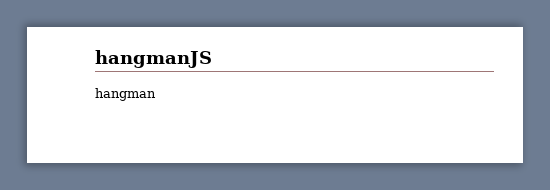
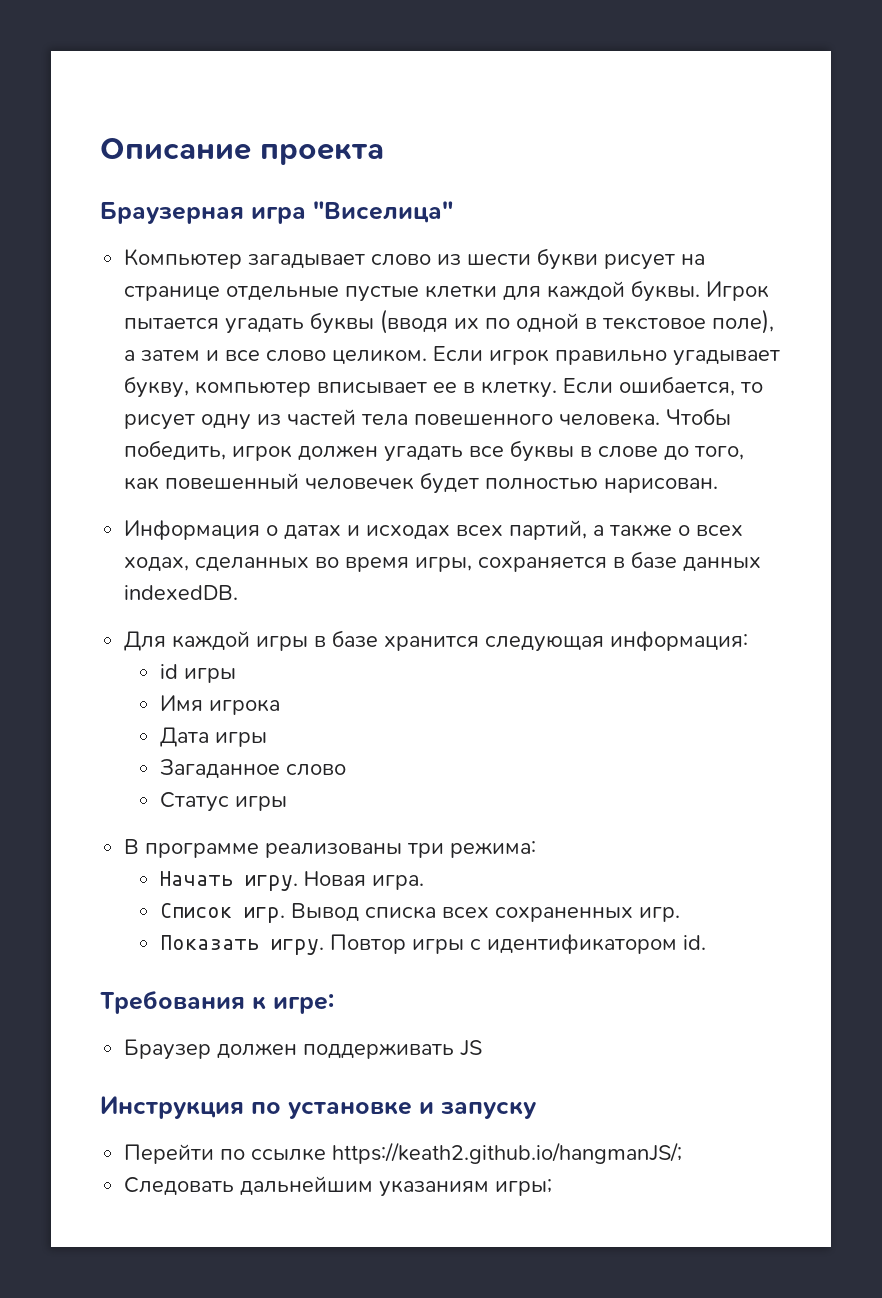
[95,50,212,68] [95,88,156,101] hangmanJS // hangman -> [100,138,384,165] [100,201,453,224] [124,248,706,270] [124,280,770,302] [124,309,775,334] [124,346,781,366] [124,376,764,398] [124,408,732,430] [124,440,745,462] [124,472,719,494] [124,520,744,540] [124,551,762,572] [124,585,239,600] [124,630,749,652] [160,664,237,683] [160,695,281,715] [160,727,268,747] [160,759,347,779] [160,792,288,812] [124,839,537,858] [160,871,425,891] [160,903,681,923] [160,934,707,955] [100,991,334,1014] [124,1039,483,1060] [100,1096,537,1119] [124,1142,683,1164] [124,1176,553,1197] Описание проекта // Браузерная игра "Виселица" // Компьютер загадывает слово из шести букви рисует на странице отдельные пустые клетки для каждой буквы. Игрок пытается угадать буквы (вводя их по одной в текстовое поле), а затем и все слово целиком. Если игрок правильно угадывает букву, компьютер вписывает ее в клетку. Если ошибается, то рисует одну из частей тела повешенного человека. Чтобы победить, игрок должен угадать все буквы в слове до того, как повешенный человечек будет полностью нарисован. // Информация о датах и исходах всех партий, а также о всех ходах, сделанных во время игры, сохраняется в базе данных indexedDB. // Для каждой игры в базе хранится следующая информация: // id игры // Имя игрока // Дата игры // Загаданное слово // Статус игры // В программе реализованы три режима: // Начать игру. Новая игра. // Список игр. Вывод списка всех сохраненных игр. // Показать игру. Повтор игры с идентификатором id. // Требования к игре: // Браузер должен поддерживать JS // Инструкция по установке и запуску // Перейти по ссылке https://keath2.github.io/hangmanJS/; // Следовать дальнейшим указаниям игры;

